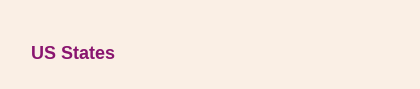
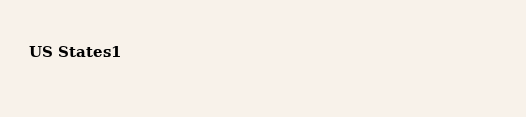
[61,46,115,59] States -> [58,46,121,57] States1

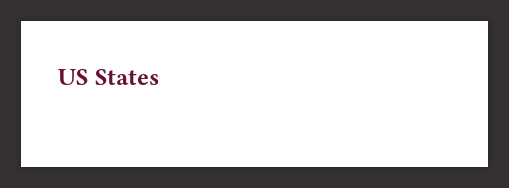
[58,46,121,57] States1 -> [94,69,159,85] States

